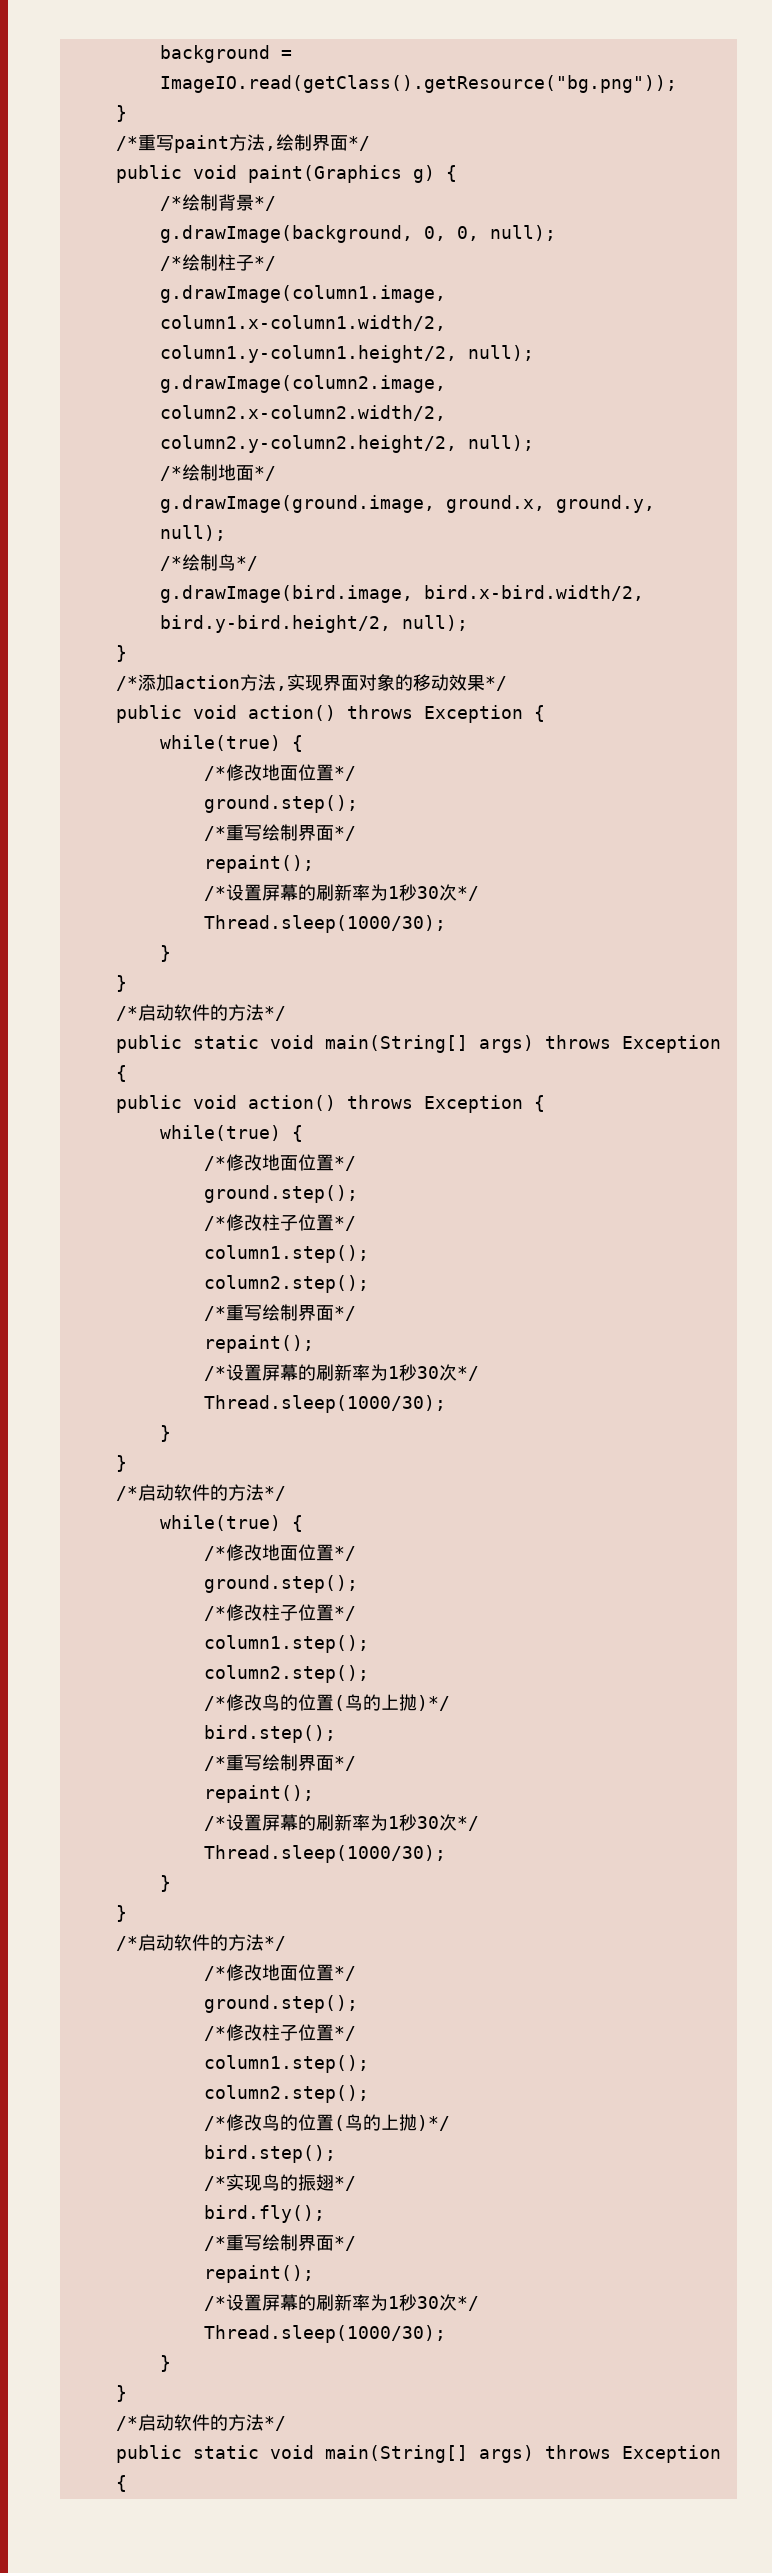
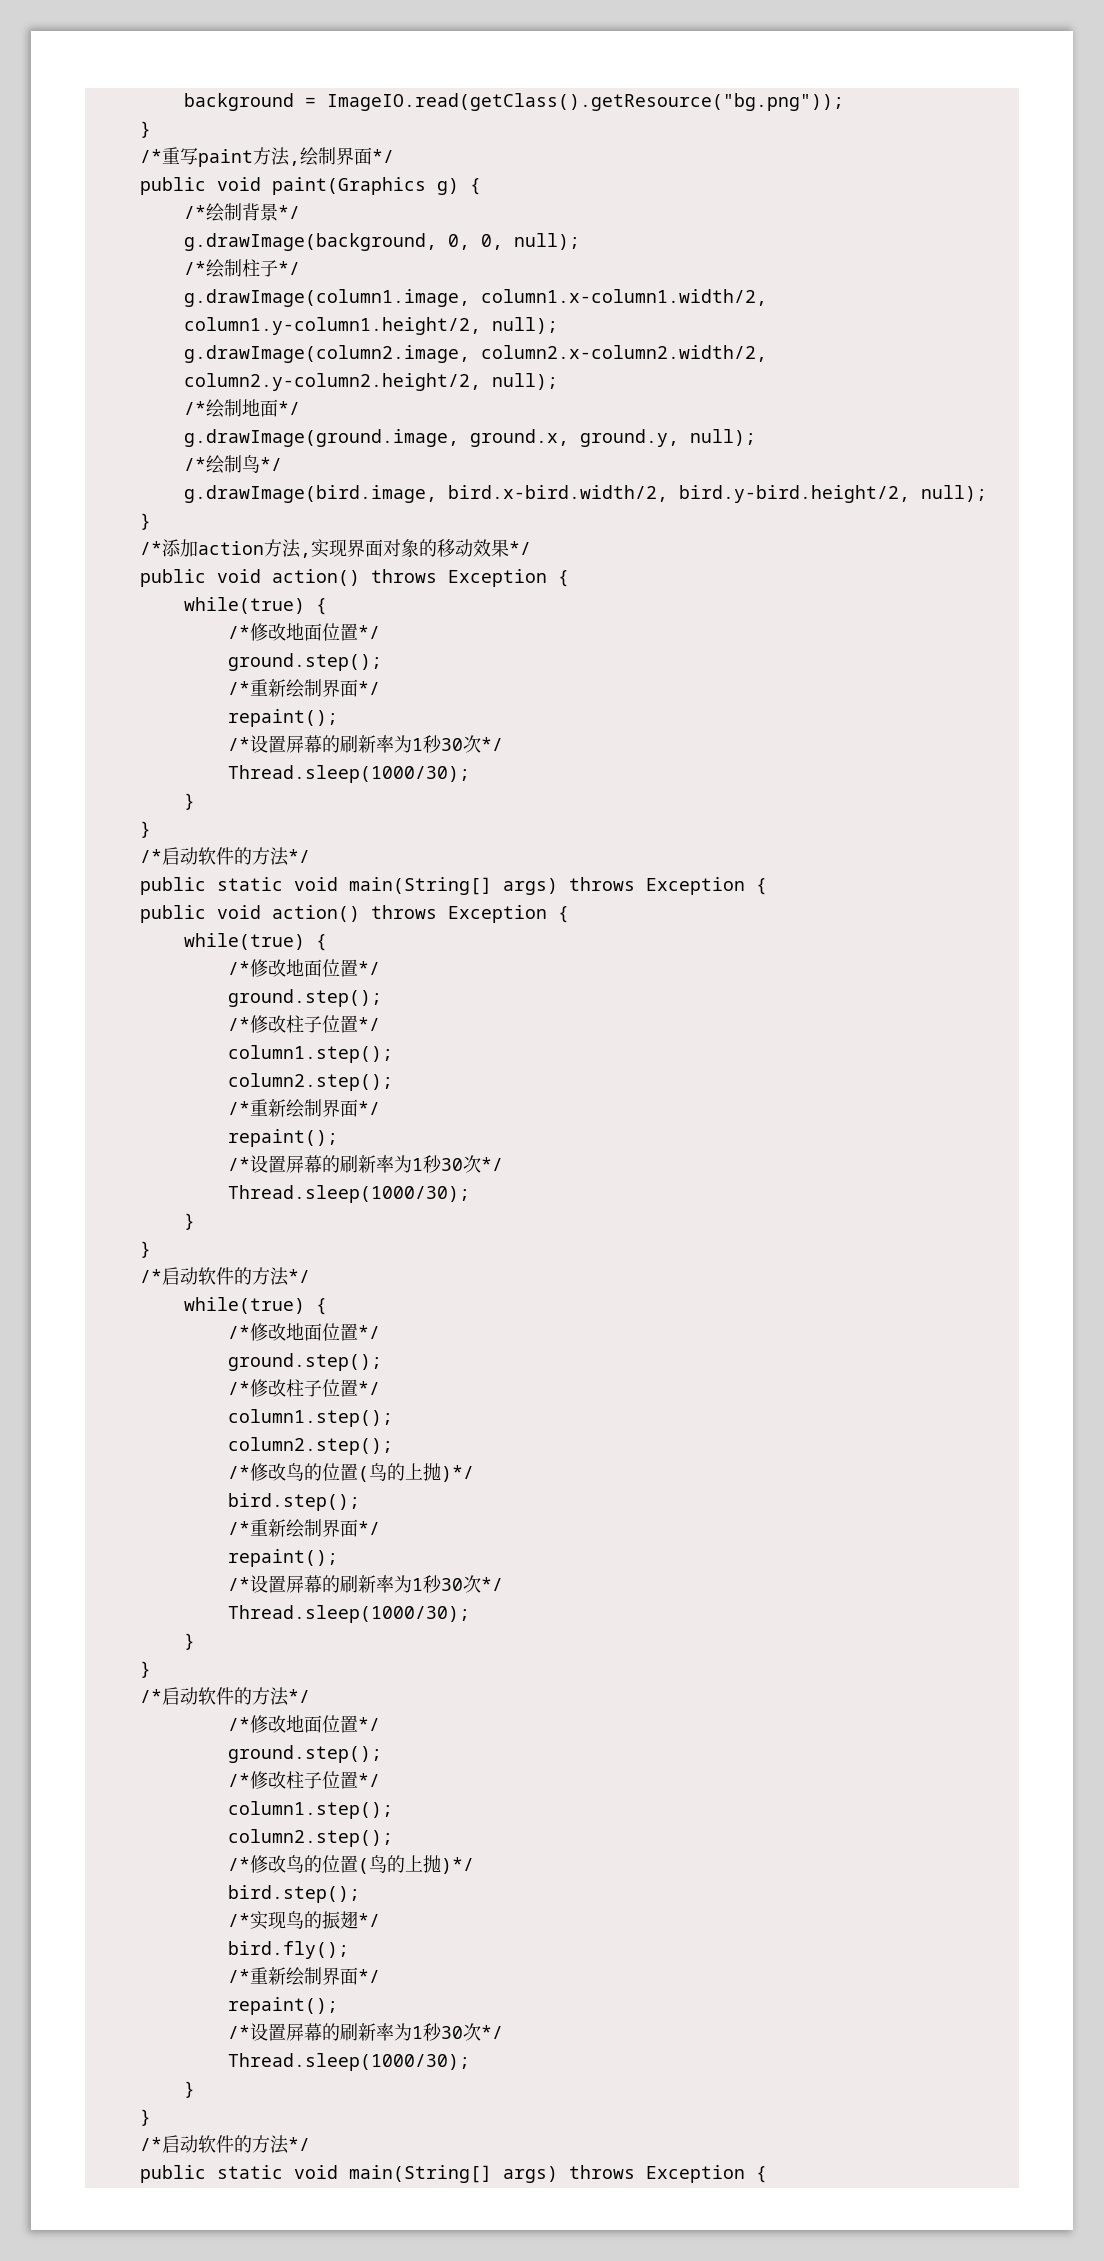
[244,825,262,841] 写 -> [268,679,287,697] 新
[244,1305,262,1321] 写 -> [268,1099,287,1117] 新
[244,1755,262,1771] 写 -> [268,1519,287,1537] 新
[244,2235,262,2251] 写 -> [268,1967,287,1985] 新

